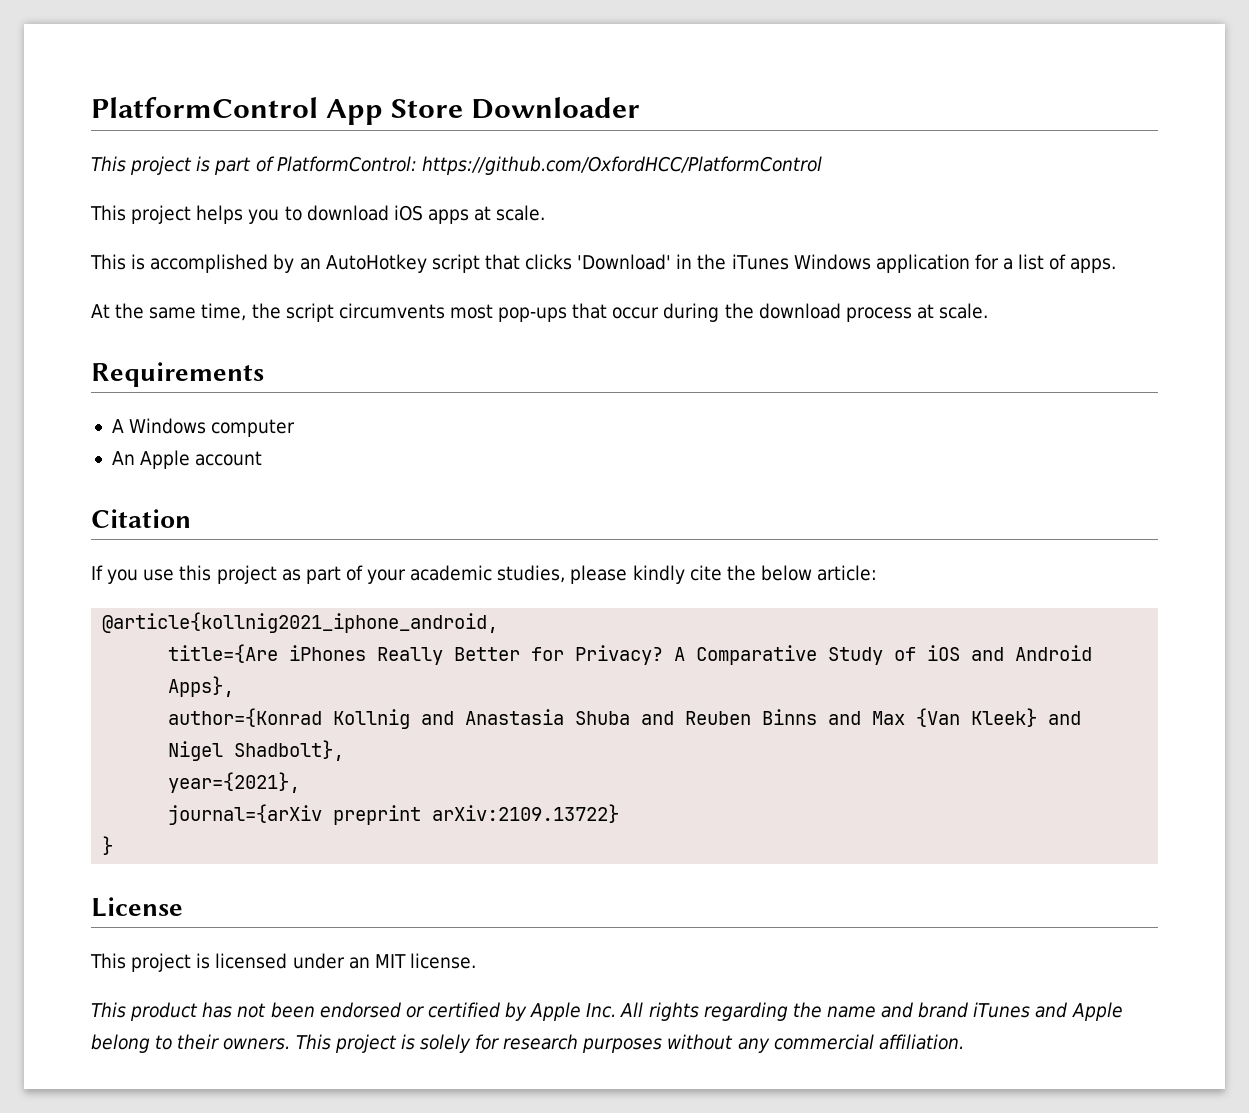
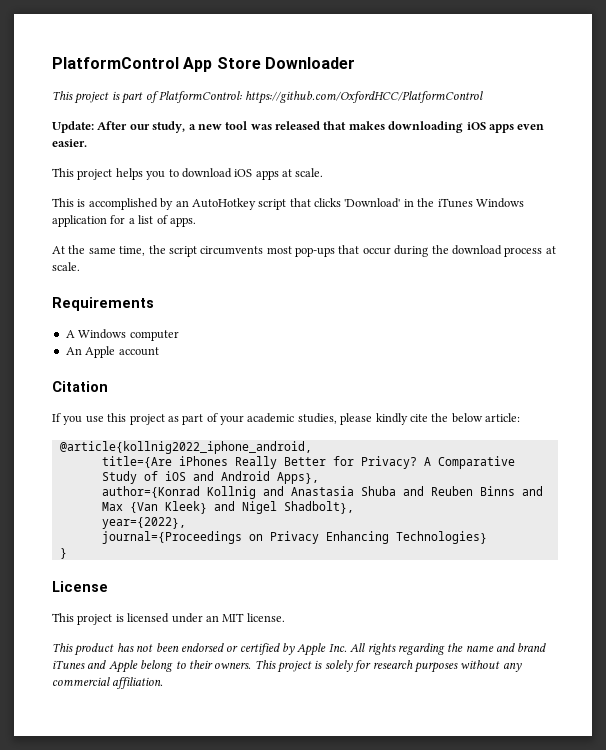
(822, 165) none -> [52,121,545,133] [52,139,87,147] // Update: After our study, a new tool was released that makes downloading iOS apps even easier.
[102,612,499,633] @article{kollnig2021_iphone_android, -> [59,441,312,454] @article{kollnig2022_iphone_android,
[168,772,301,793] [168,804,620,825] year={2021}, // journal={arXiv preprint arXiv:2109.13722} -> [101,517,186,529] [101,531,487,544] year={2022}, // journal={Proceedings on Privacy Enhancing Technologies}

